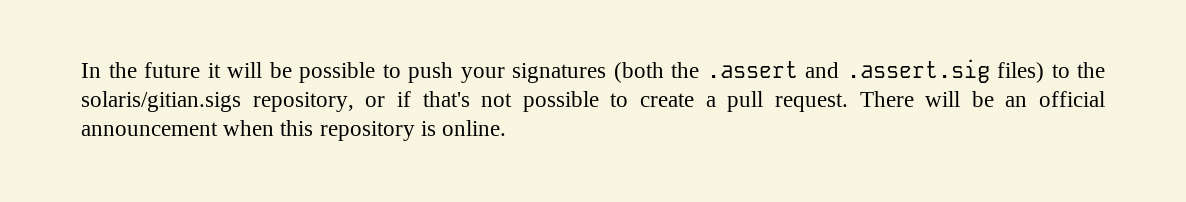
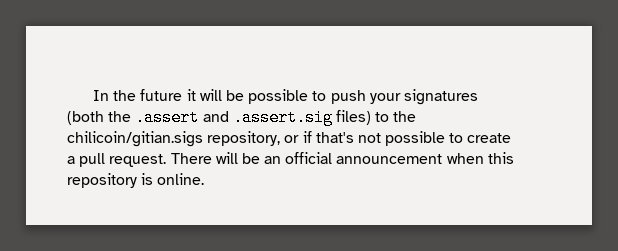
[81,91,241,112] solaris/gitian.sigs -> [67,131,203,147] chilicoin/gitian.sigs

